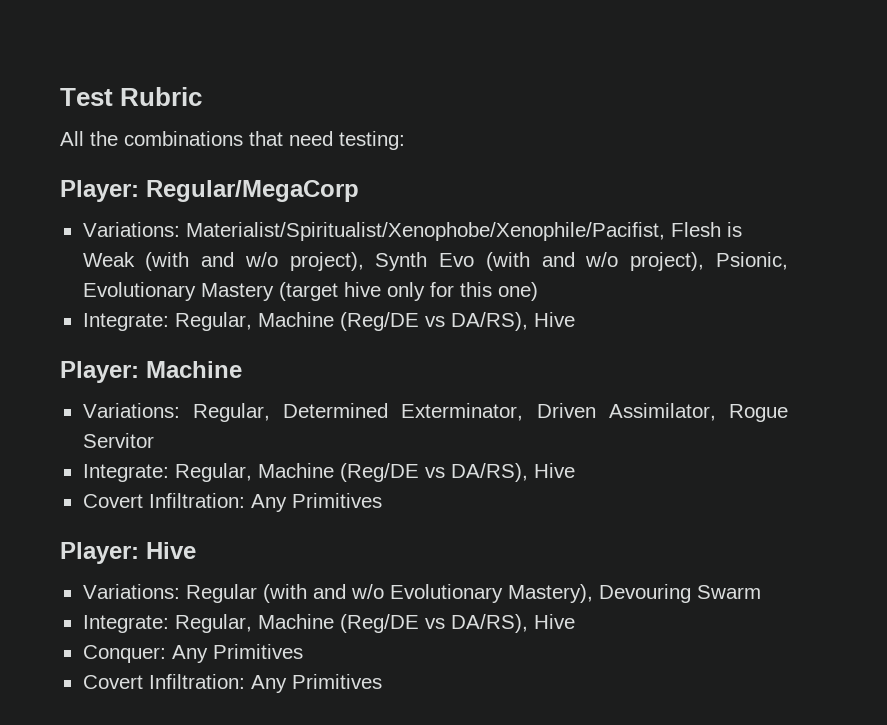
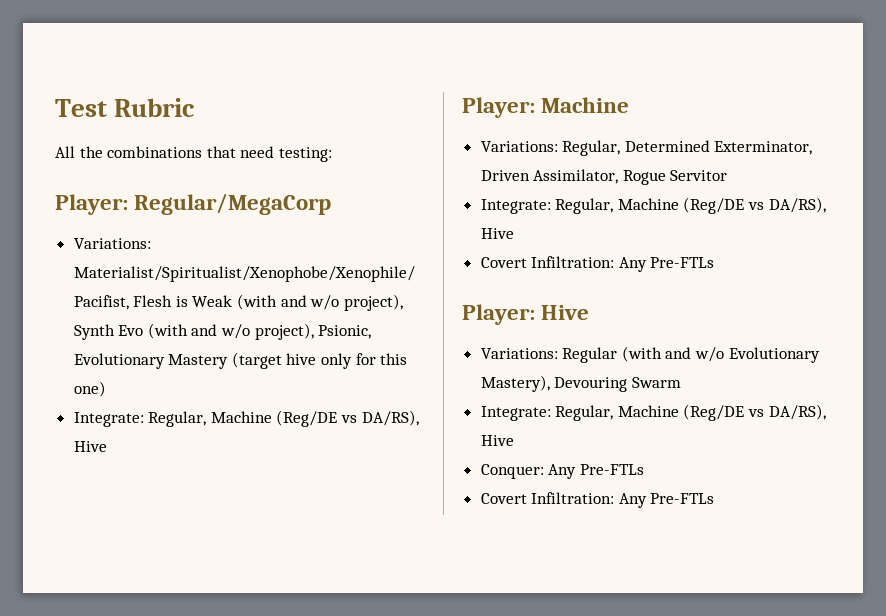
[291,493,382,508] Primitives -> [650,257,715,268] Pre-FTLs
[212,644,303,659] [82,674,382,693] Primitives // Covert Infiltration: Any Primitives -> [579,464,644,475] [480,492,715,508] Pre-FTLs // Covert Infiltration: Any Pre-FTLs

